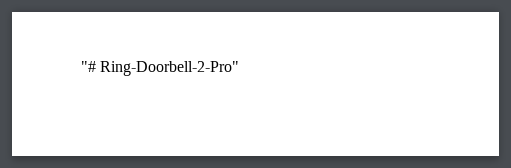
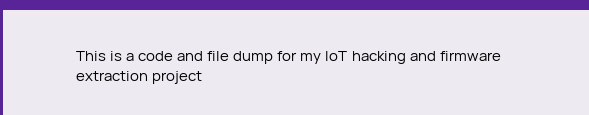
[81,61,240,76] "# Ring-Doorbell-2-Pro" -> [76,51,501,64] [76,71,203,84] This is a code and file dump for my IoT hacking and firmware extraction project

